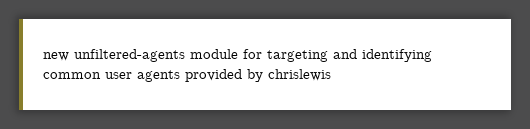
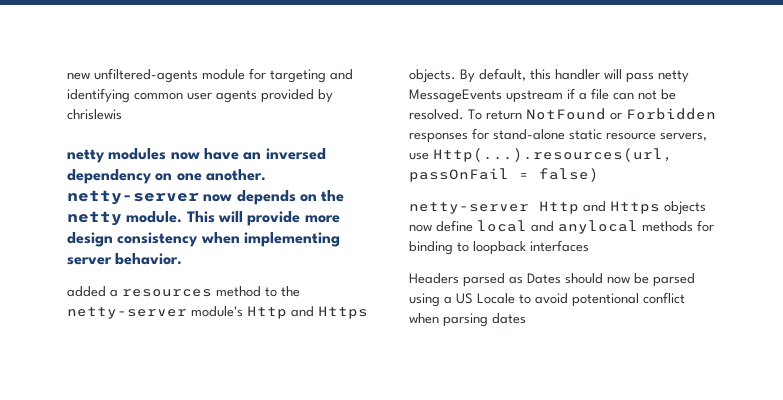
(331, 75) none -> [67,148,326,163] [67,169,266,184] [67,190,345,205] [67,211,340,226] [67,232,340,247] [67,253,183,265] [67,286,300,297] [67,306,368,319] [409,68,689,83] [409,88,676,103] [409,108,716,120] [409,128,707,143] [409,148,673,162] [409,168,599,182] [409,201,706,215] [409,220,714,234] [409,240,589,255] [409,273,695,287] [409,292,685,307] [409,313,526,327] // netty modules now have an inversed dependency on one another. netty-server now depends on the netty module. This will provide more design consistency when implementing server behavior. // added a resources method to the netty-server module's Http and Https objects. By default, this handler will pass netty MessageEvents upstream if a file can not be resolved. To return NotFound or Forbidden responses for stand-alone static resource servers, use Http(...).resources(url, passOnFail = false) // netty-server Http and Https objects now define local and anylocal methods for binding to loopback interfaces // Headers parsed as Dates should now be parsed using a US Locale to avoid potentional conflict when parsing dates

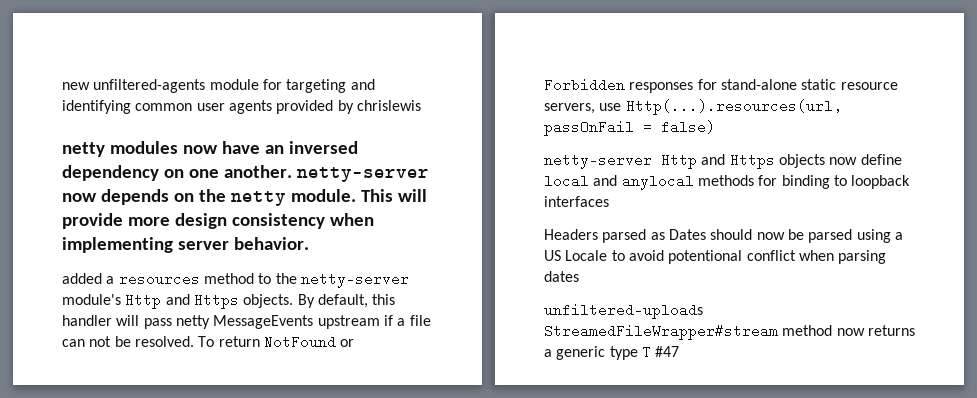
(526, 318) none -> [544,303,703,319] [544,324,915,340] [544,345,680,360] // unfiltered-uploads StreamedFileWrapper#stream method now returns a generic type T #47

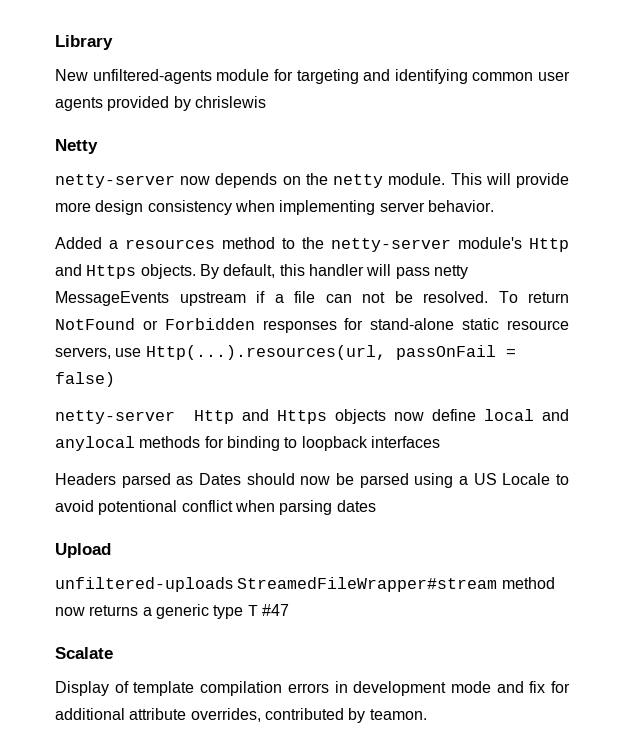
[62,82,90,90] new -> [55,35,113,50] [55,69,88,81] Library // New
[62,141,358,157] [62,165,292,181] netty modules now have an inversed dependency on one another. -> [55,139,98,154] Netty //
[62,273,102,284] added -> [55,237,102,249] Added
(579, 276) none -> [55,543,111,558] // Upload
(680, 351) none -> [55,647,113,659] [55,681,570,696] [55,708,427,723] // Scalate // Display of template compilation errors in development mode and fix for additional attribute overrides, contributed by teamon.

